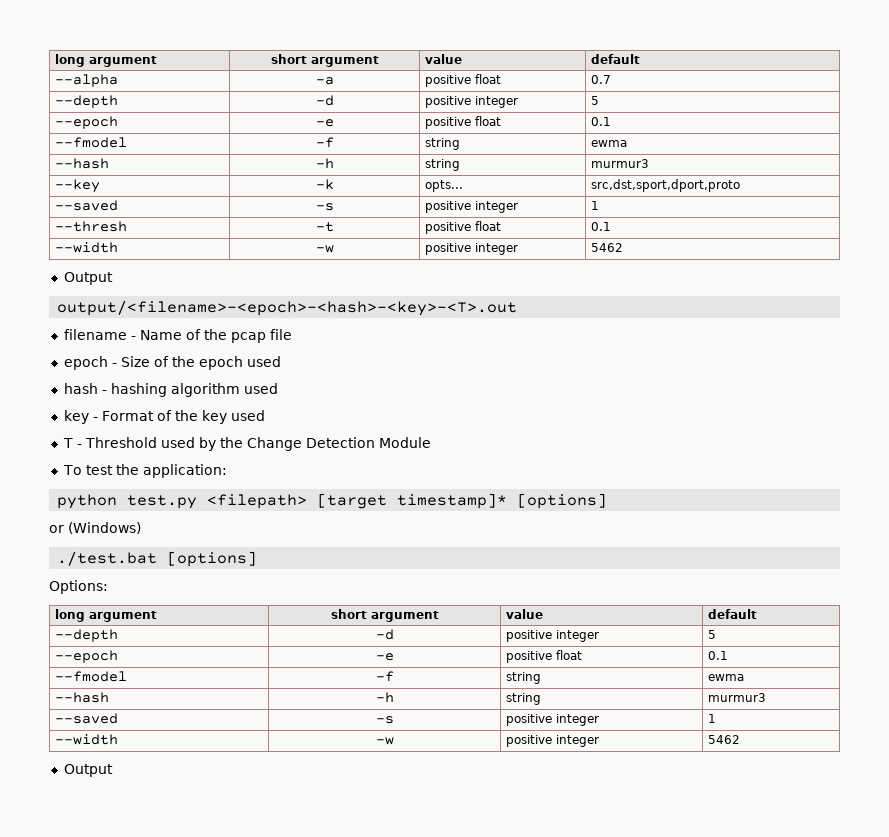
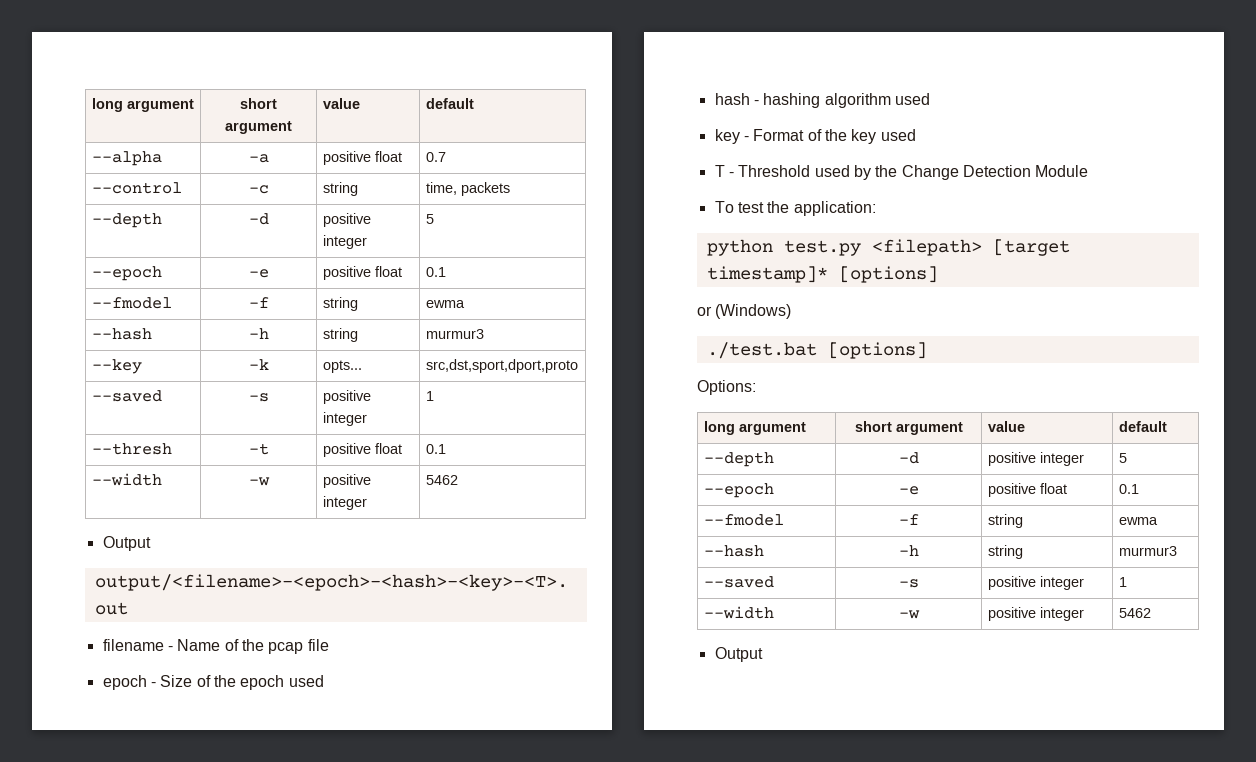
(612, 79) none -> [91,182,182,194] [248,185,269,194] [322,182,358,196] [425,182,510,196] // --control | -c | string | time, packets

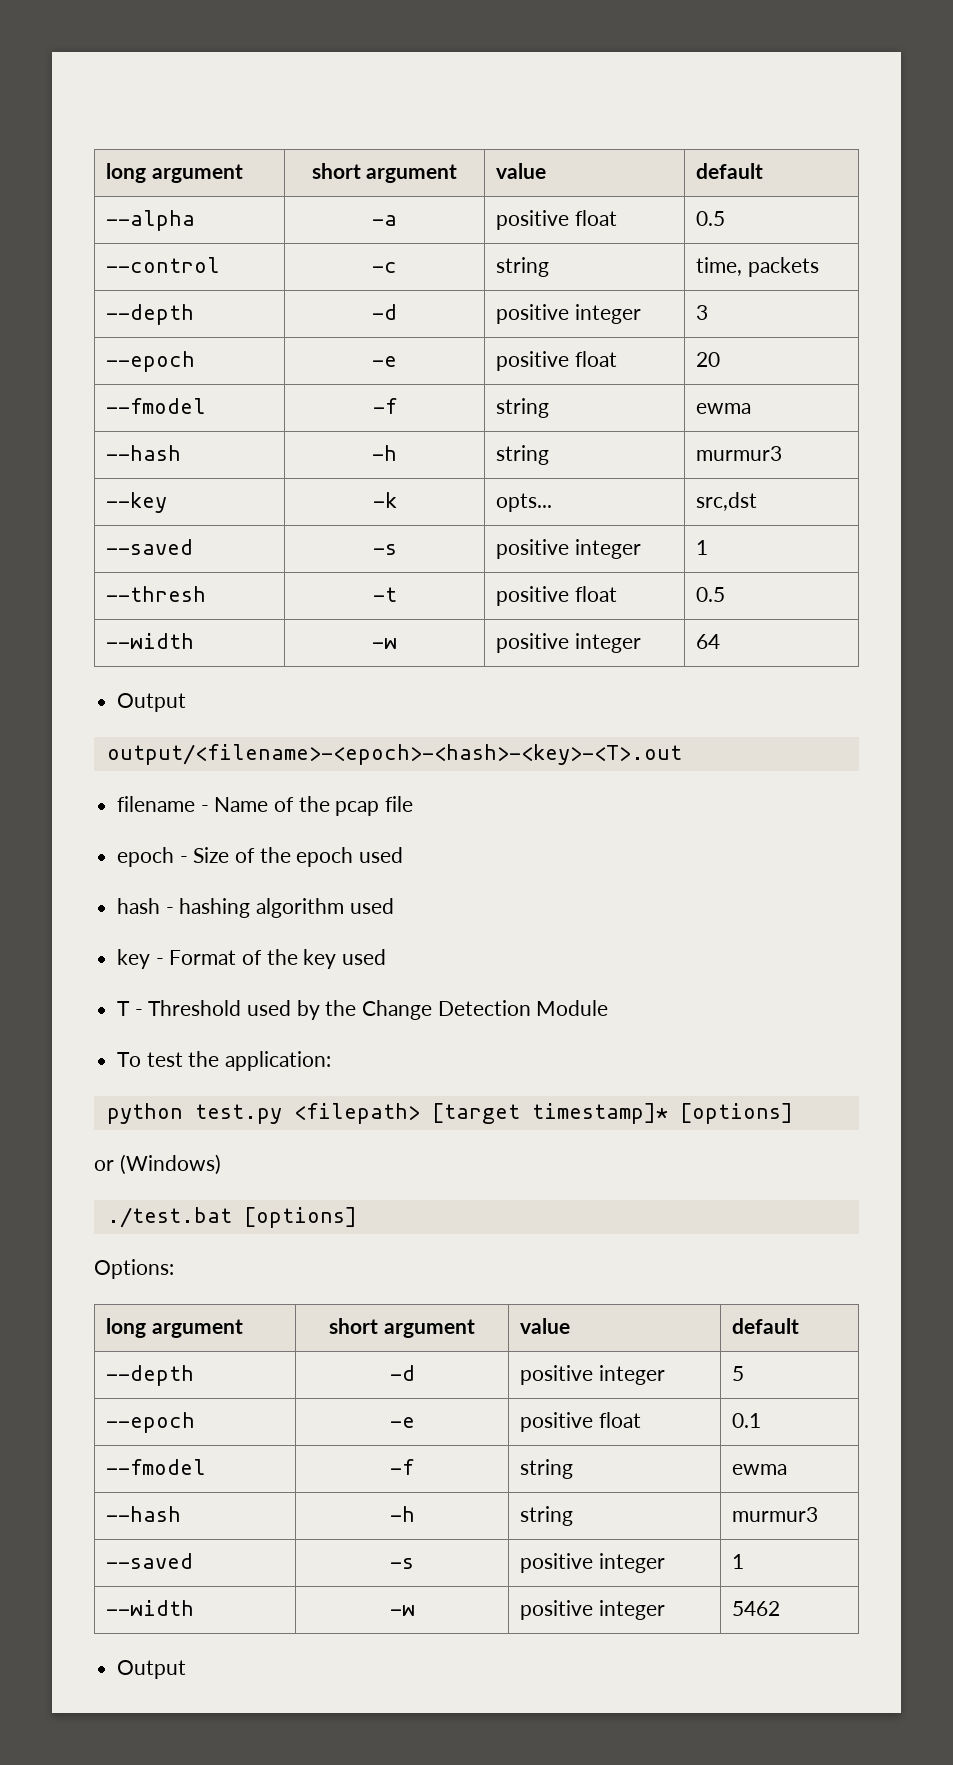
[425,152,446,162] 0.7 -> [696,211,726,226] 0.5
[425,214,434,224] [91,266,162,281] [248,269,269,278] [322,266,402,280] [425,267,446,277] 5 // --epoch | -e | positive float | 0.1 -> [696,305,709,320] [106,351,196,372] [372,356,397,367] [496,351,618,371] [696,352,721,367] 3 // --epoch | -e | positive float | 20
[425,359,578,373] src,dst,sport,dport,proto -> [696,492,758,511] src,dst
[425,444,446,454] [91,473,162,486] [248,477,270,486] [322,474,371,488] [322,496,367,510] [425,475,458,485] 0.1 // --width | -w | positive integer | 5462 -> [696,587,726,602] [106,633,195,649] [372,638,397,649] [496,633,642,653] [696,634,721,649] 0.5 // --width | -w | positive integer | 64

